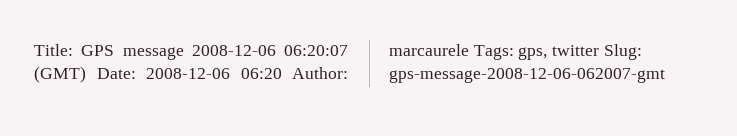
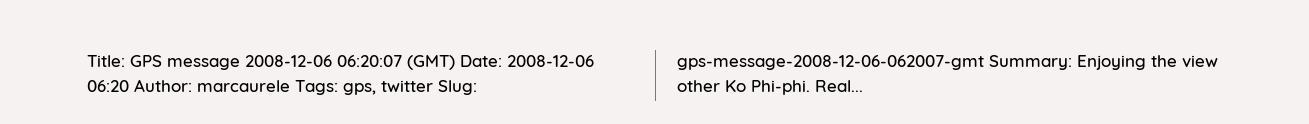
(665, 75) none -> [989,55,1218,70] [677,80,863,95] Summary: Enjoying the view other Ko Phi-phi. Real...

